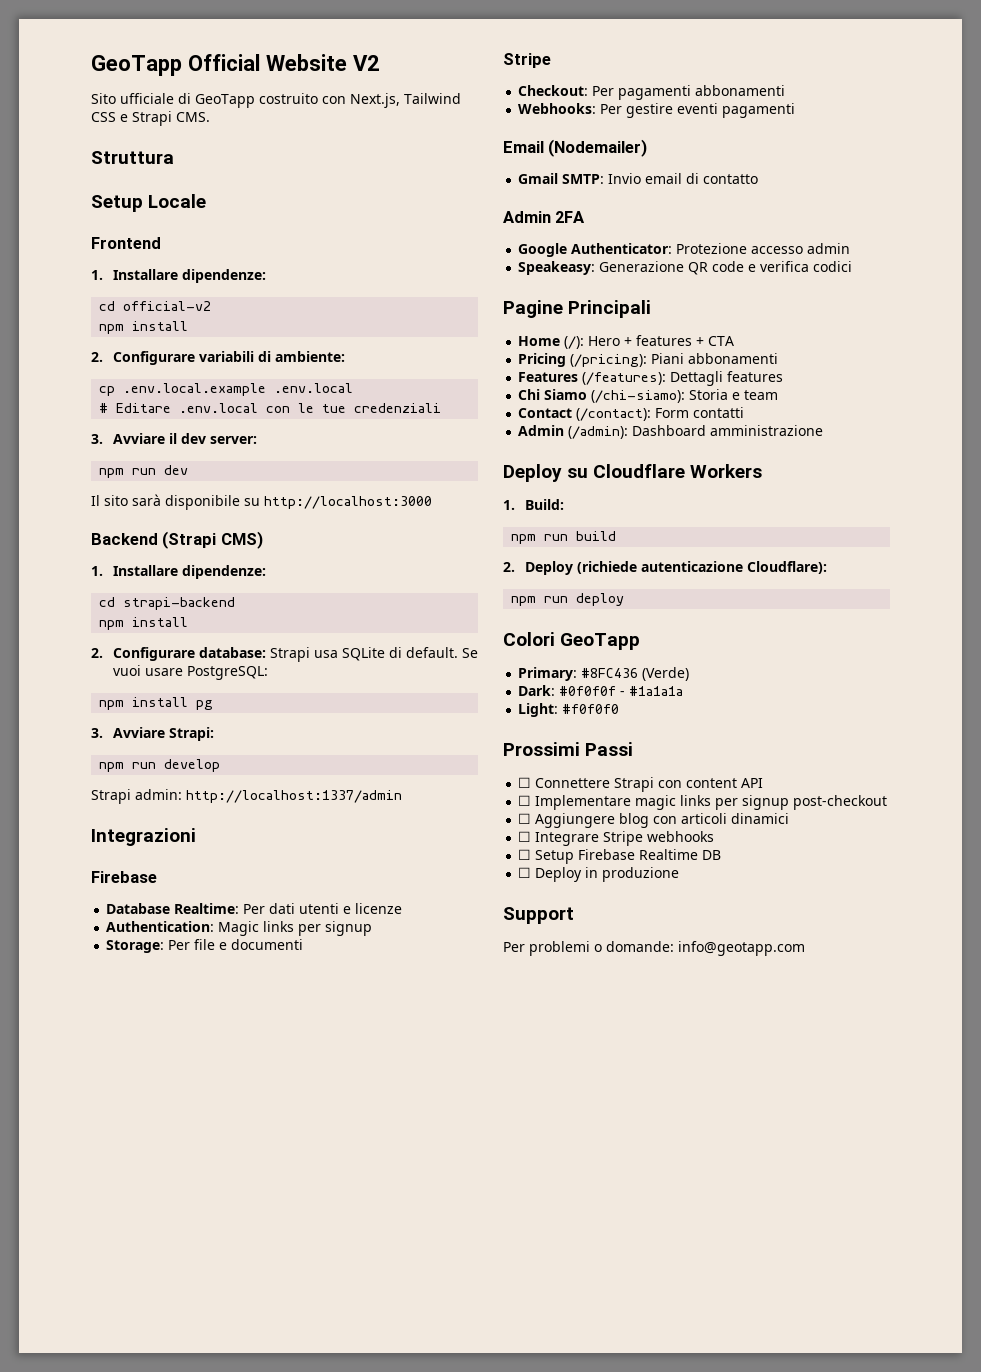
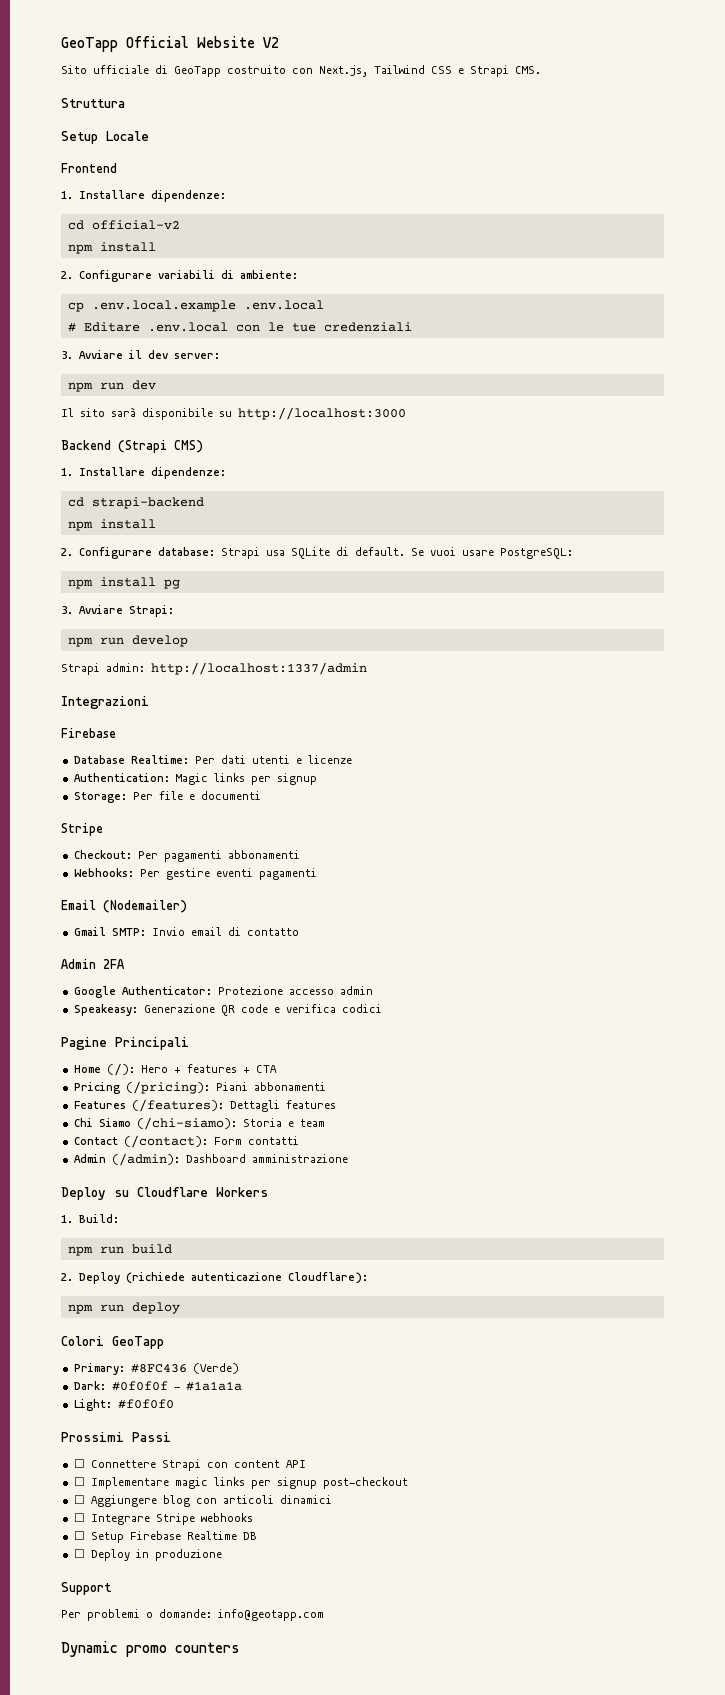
(805, 948) none -> [61,1641,240,1657] // Dynamic promo counters

